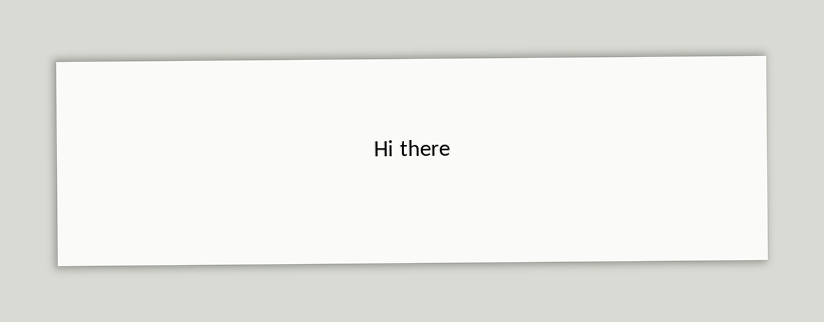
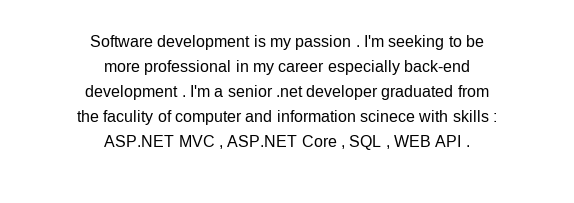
[373,139,450,157] Hi there -> [90,35,484,50] [104,60,470,75] [85,85,489,100] [77,110,497,125] [104,135,470,150] Software development is my passion . I'm seeking to be more professional in my career especially back-end development . I'm a senior .net developer graduated from the faculity of computer and information scinece with skills : ASP.NET MVC , ASP.NET Core , SQL , WEB API .

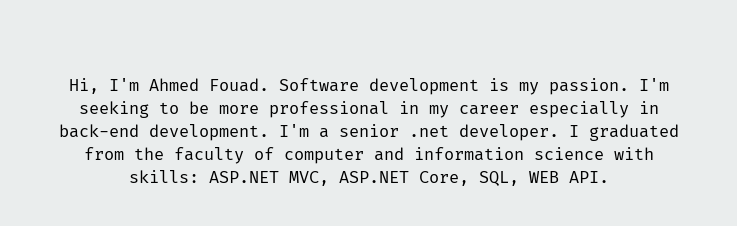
(90, 41) none -> [68,78,269,94] Hi, I'm Ahmed Fouad.
[295,35,360,50] passion . -> [548,78,629,95] passion.
[403,60,470,72] [85,85,186,100] back-end development . -> [638,101,659,114] [58,124,269,141] in back-end development.
[306,85,379,100] developer -> [458,124,579,141] developer. I
[103,110,154,125] faculity -> [173,147,244,164] faculty
[359,110,497,122] [104,135,470,150] scinece with skills : ASP.NET MVC , ASP.NET Core , SQL , WEB API . -> [533,147,654,160] [128,170,609,186] science with skills: ASP.NET MVC, ASP.NET Core, SQL, WEB API.

